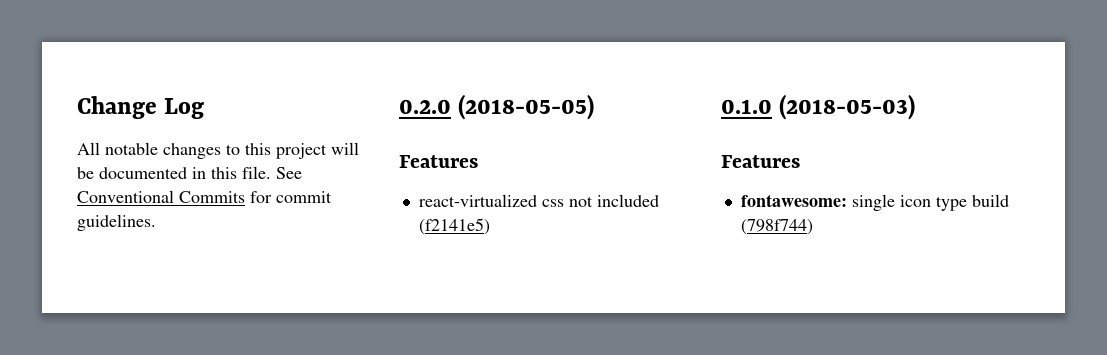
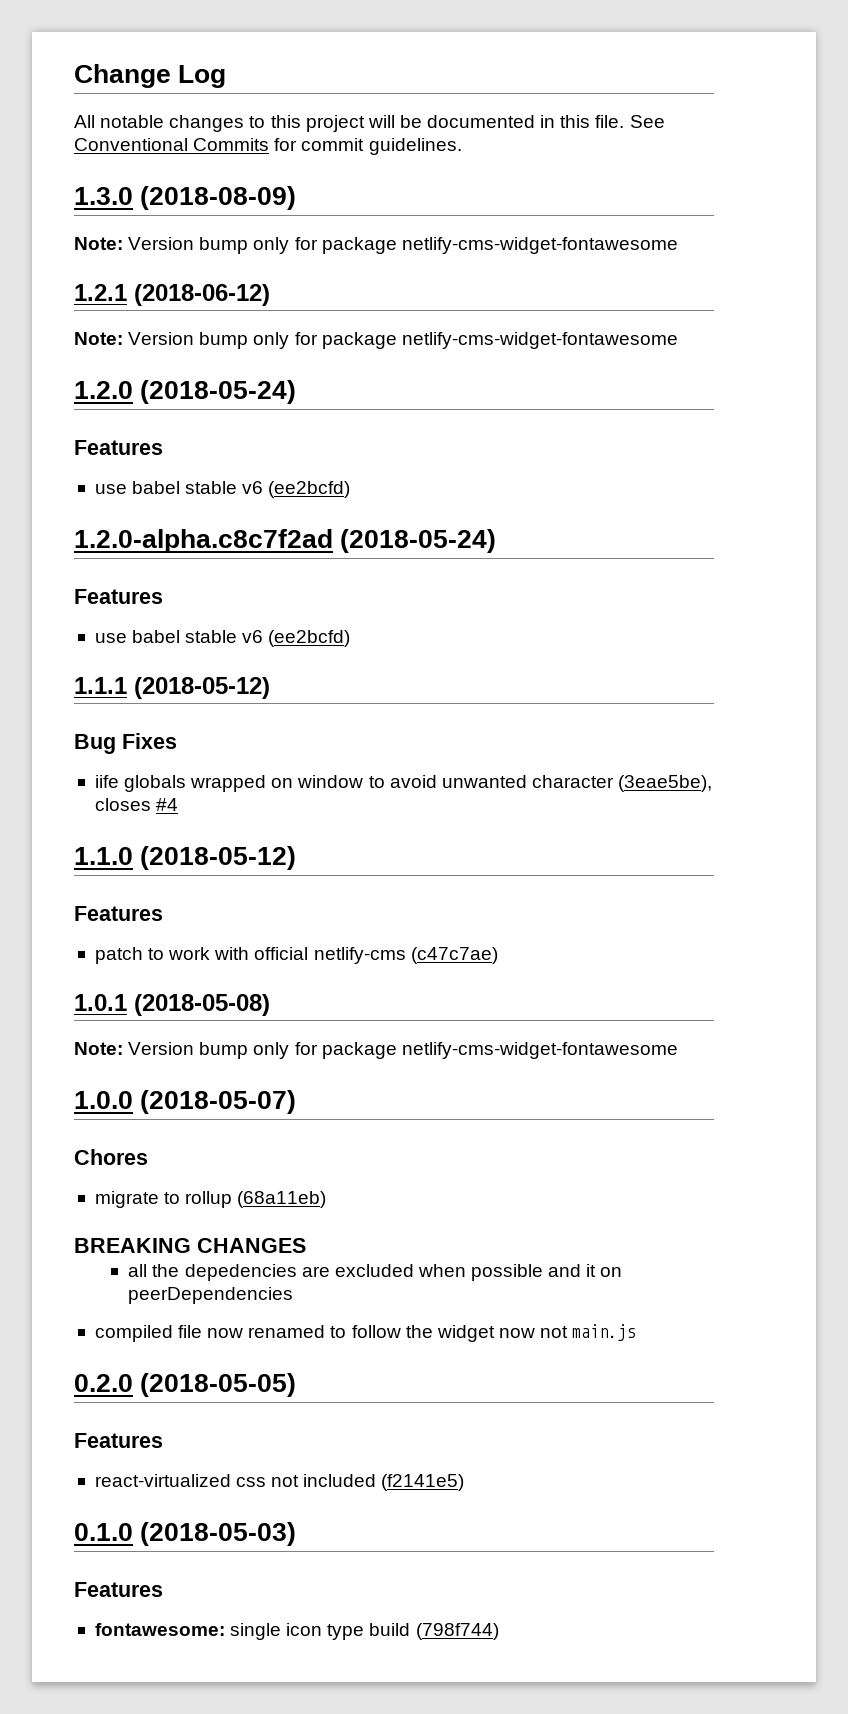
(156, 222) none -> [74,186,297,210] [74,237,678,254] [74,284,270,306] [74,332,678,349] [74,380,297,404] [74,440,163,455] [94,481,351,498] [74,529,497,553] [74,589,163,604] [94,630,351,647] [74,677,270,699] [74,733,177,754] [94,775,713,792] [94,798,179,811] [74,846,297,870] [74,906,163,921] [94,947,498,964] [74,994,270,1016] [74,1042,678,1059] [74,1090,297,1114] [74,1149,148,1165] [94,1191,327,1208] [74,1238,306,1253] [128,1264,623,1281] [128,1287,294,1304] [94,1324,636,1342] // 1.3.0 (2018-08-09) // Note: Version bump only for package netlify-cms-widget-fontawesome // 1.2.1 (2018-06-12) // Note: Version bump only for package netlify-cms-widget-fontawesome // 1.2.0 (2018-05-24) // Features // use babel stable v6 (ee2bcfd) // 1.2.0-alpha.c8c7f2ad (2018-05-24) // Features // use babel stable v6 (ee2bcfd) // 1.1.1 (2018-05-12) // Bug Fixes // iife globals wrapped on window to avoid unwanted character (3eae5be), closes #4 // 1.1.0 (2018-05-12) // Features // patch to work with official netlify-cms (c47c7ae) // 1.0.1 (2018-05-08) // Note: Version bump only for package netlify-cms-widget-fontawesome // 1.0.0 (2018-05-07) // Chores // migrate to rollup (68a11eb) // BREAKING CHANGES // all the depedencies are excluded when possible and it on peerDependencies // compiled file now renamed to follow the widget now not main.js

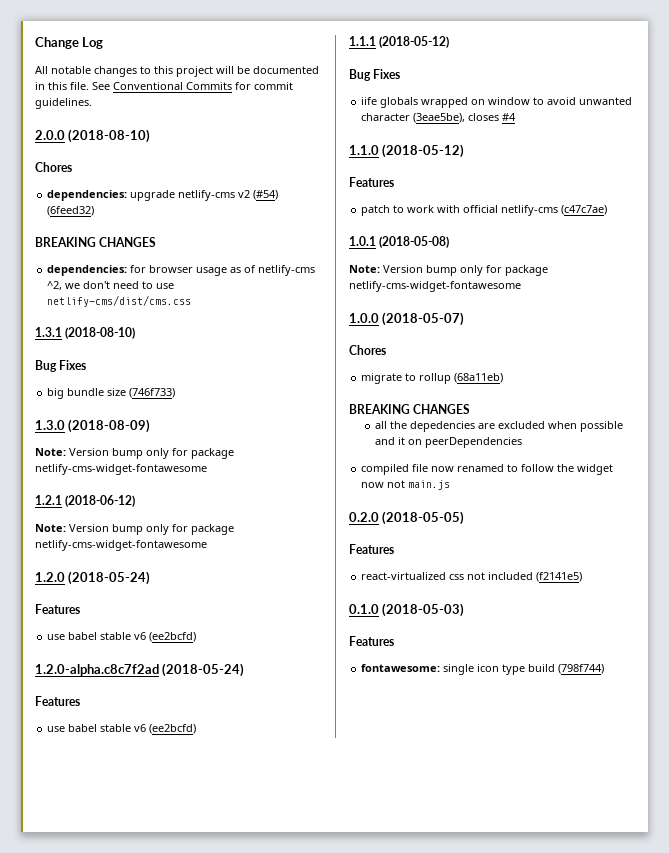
(462, 146) none -> [35,129,151,143] [35,162,72,172] [47,190,279,201] [47,206,95,216] [35,237,157,247] [47,265,316,276] [47,281,175,290] [47,295,192,307] [35,327,136,339] [35,360,87,372] [47,388,176,399] // 2.0.0 (2018-08-10) // Chores // dependencies: upgrade netlify-cms v2 (#54) (6feed32) // BREAKING CHANGES // dependencies: for browser usage as of netlify-cms ^2, we don't need to use netlify-cms/dist/cms.css // 1.3.1 (2018-08-10) // Bug Fixes // big bundle size (746f733)

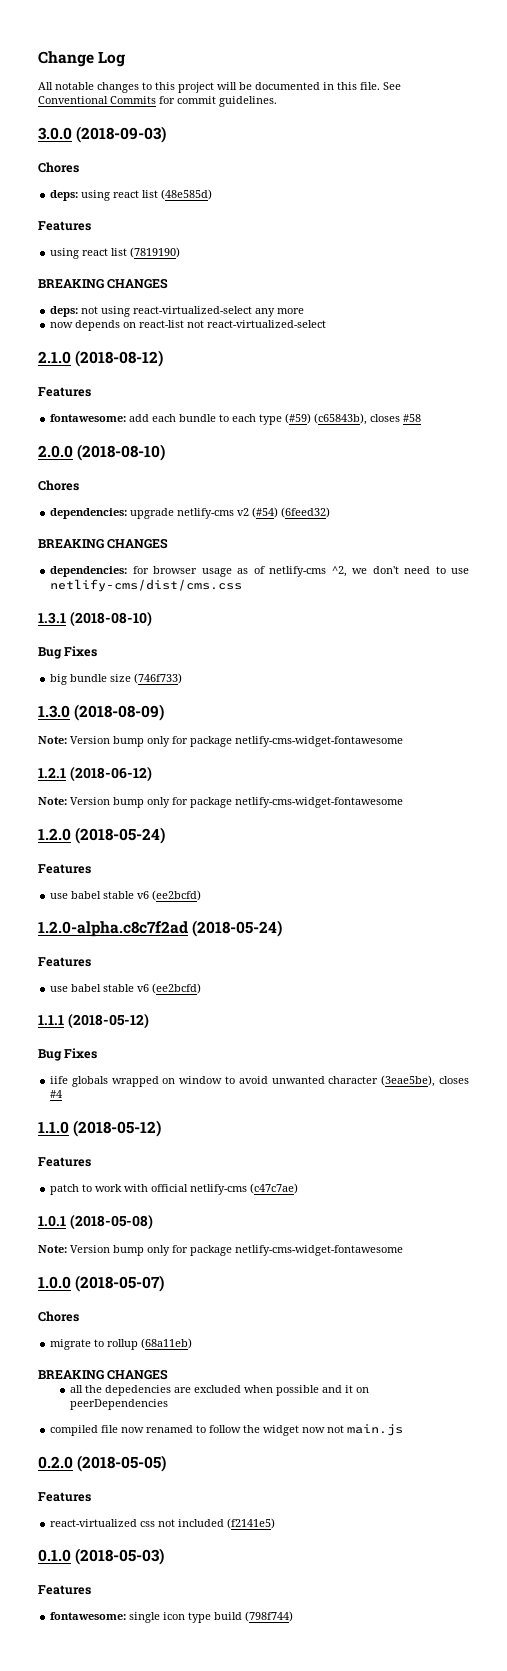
(92, 103) none -> [38,126,167,143] [38,162,79,173] [50,189,213,201] [38,221,91,231] [50,247,181,259] [38,278,169,289] [50,306,305,317] [50,320,327,331] [38,350,164,367] [38,387,91,397] [50,413,422,425] // 3.0.0 (2018-09-03) // Chores // deps: using react list (48e585d) // Features // using react list (7819190) // BREAKING CHANGES // deps: not using react-virtualized-select any more // now depends on react-list not react-virtualized-select // 2.1.0 (2018-08-12) // Features // fontawesome: add each bundle to each type (#59) (c65843b), closes #58

